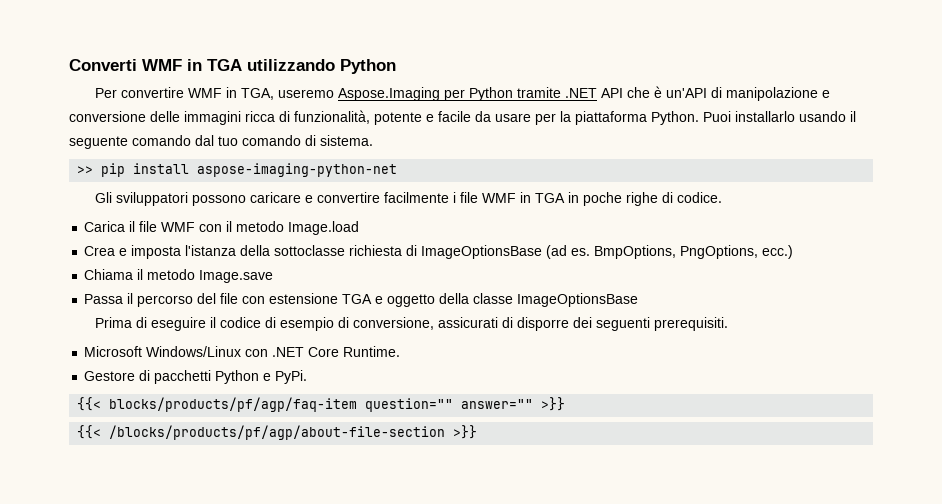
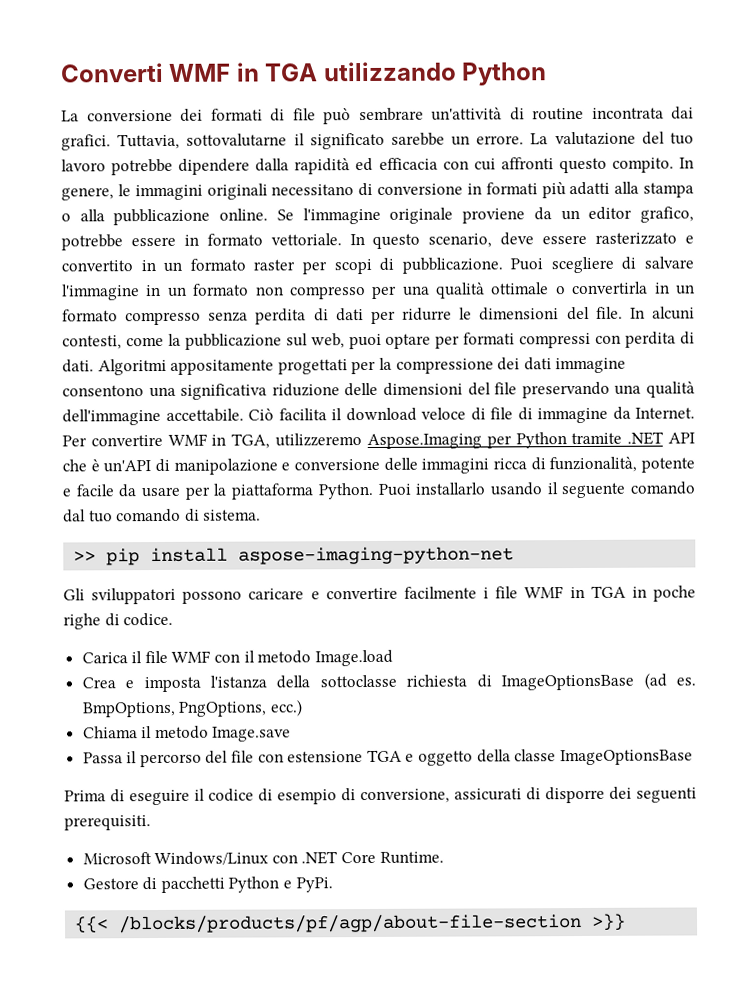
(396, 66) none -> [61,106,694,125] [61,131,694,151] [61,157,694,176] [61,181,694,201] [61,206,695,226] [61,232,694,251] [61,256,694,275] [62,281,695,301] [62,306,695,326] [62,331,695,350] [62,357,627,376] [62,381,696,400] [62,406,695,426] La conversione dei formati di file può sembrare un'attività di routine incontrata dai grafici. Tuttavia, sottovalutarne il significato sarebbe un errore. La valutazione del tuo lavoro potrebbe dipendere dalla rapidità ed efficacia con cui affronti questo compito. In genere, le immagini originali necessitano di conversione in formati più adatti alla stampa o alla pubblicazione online. Se l'immagine originale proviene da un editor grafico, potrebbe essere in formato vettoriale. In questo scenario, deve essere rasterizzato e convertito in un formato raster per scopi di pubblicazione. Puoi scegliere di salvare l'immagine in un formato non compresso per una qualità ottimale o convertirla in un formato compresso senza perdita di dati per ridurre le dimensioni del file. In alcuni contesti, come la pubblicazione sul web, puoi optare per formati compressi con perdita di dati. Algoritmi appositamente progettati per la compressione dei dati immagine consentono una significativa riduzione delle dimensioni del file preservando una qualità dell'immagine accettabile. Ciò facilita il download veloce di file di immagine da Internet.
[277,89,334,98] useremo -> [275,433,363,447] utilizzeremo
[77,397,566,412] // {{< blocks/products/pf/agp/faq-item question="" answer="" >}} -> (333, 885) none

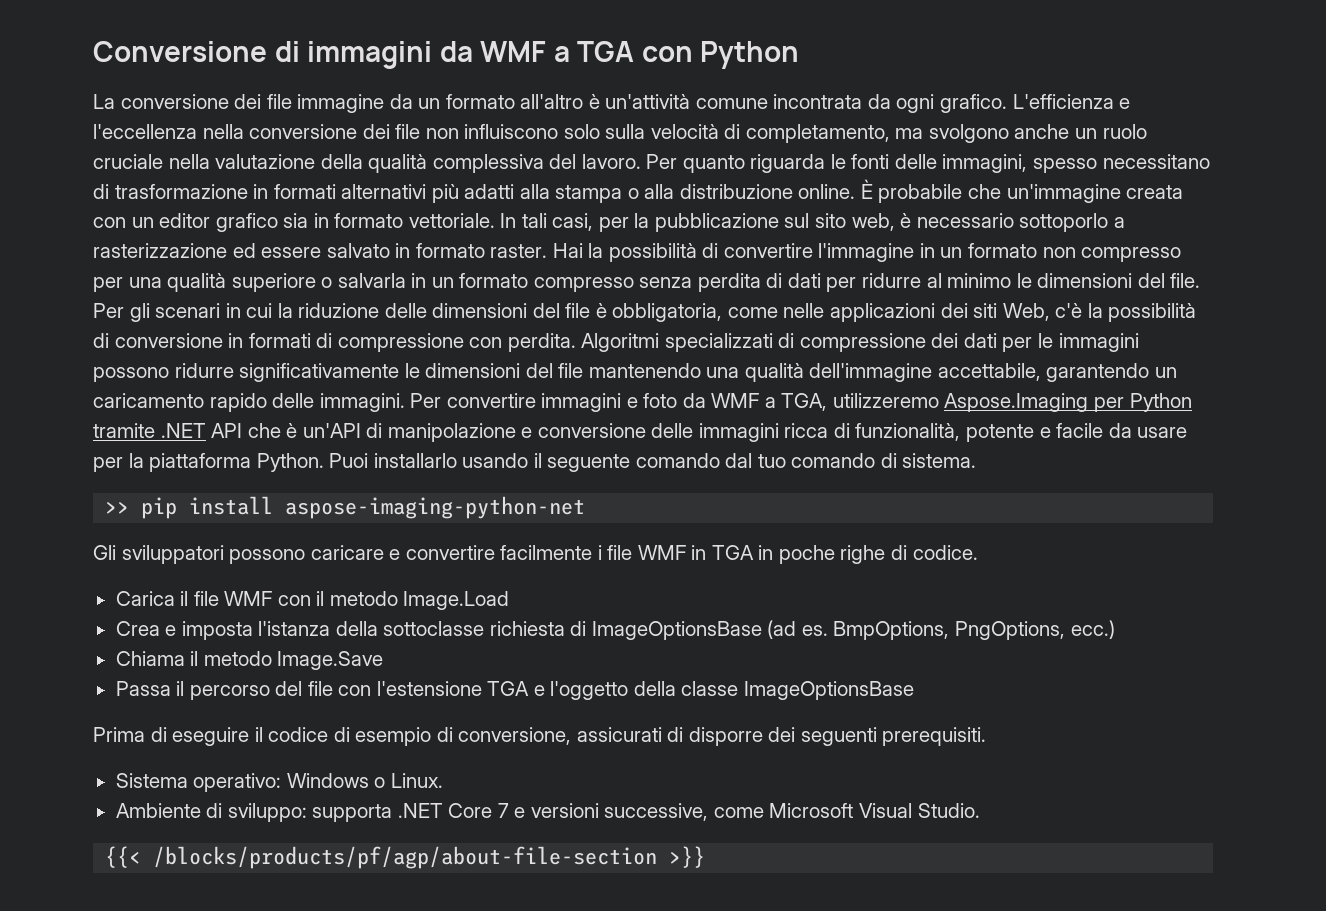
[60,61,548,86] [61,106,694,125] [61,131,694,151] [61,157,694,176] [61,183,268,201] Converti WMF in TGA utilizzando Python // La conversione dei formati di file può sembrare un'attività di routine incontrata dai grafici. Tuttavia, sottovalutarne il significato sarebbe un errore. La valutazione del tuo lavoro potrebbe dipendere dalla rapidità ed efficacia con cui affronti questo compito. In genere, le immagini originali -> [93,41,800,69] [93,94,1131,113] [93,124,1147,143] [93,154,1098,173] Conversione di immagini da WMF a TGA con Python // La conversione dei file immagine da un formato all'altro è un'attività comune incontrata da ogni grafico. L'efficienza e l'eccellenza nella conversione dei file non influiscono solo sulla velocità di completamento, ma svolgono anche un ruolo cruciale nella valutazione della qualità complessiva del lavoro. Per quanto riguarda le fonti delle immagini, spesso
[377,182,538,195] conversione in formati -> [114,184,427,199] trasformazione in formati alternativi
[113,206,695,226] [61,232,694,251] [61,256,694,275] pubblicazione online. Se l'immagine originale proviene da un editor grafico, potrebbe essere in formato vettoriale. In questo scenario, deve essere rasterizzato e convertito in un formato raster per scopi di pubblicazione. Puoi scegliere di salvare -> [679,179,1184,203] [93,213,1125,232] [93,243,813,262] distribuzione online. È probabile che un'immagine creata con un editor grafico sia in formato vettoriale. In tali casi, per la pubblicazione sul sito web, è necessario sottoporlo a rasterizzazione ed essere salvato in formato raster. Hai la possibilità di convertire
[490,281,649,295] ottimale o convertirla -> [231,273,406,292] superiore o salvarla
(453, 314) none -> [926,273,1012,288] al minimo
[629,306,695,320] [62,331,695,350] [62,357,627,376] [62,383,268,400] In alcuni contesti, come la pubblicazione sul web, puoi optare per formati compressi con perdita di dati. Algoritmi appositamente progettati per la compressione dei dati immagine consentono una significativa -> [93,303,293,322] Per gli scenari in cui la
[521,381,696,399] [62,406,695,426] [62,433,227,447] preservando una qualità dell'immagine accettabile. Ciò facilita il download veloce di file di immagine da Internet. Per convertire WMF in -> [595,303,1197,322] [93,333,1139,352] [93,363,1177,382] [93,393,776,412] è obbligatoria, come nelle applicazioni dei siti Web, c'è la possibilità di conversione in formati di compressione con perdita. Algoritmi specializzati di compressione dei dati per le immagini possono ridurre significativamente le dimensioni del file mantenendo una qualità dell'immagine accettabile, garantendo un caricamento rapido delle immagini. Per convertire immagini e foto da WMF a
[314,649,393,667] Image.load -> [403,591,510,610] Image.Load
[212,726,292,742] Image.save -> [277,651,384,670] Image.Save
[287,751,364,763] estensione -> [376,681,482,696] l'estensione
[418,750,474,766] oggetto -> [550,681,629,700] l'oggetto
[82,851,444,866] [82,876,333,893] Microsoft Windows/Linux con .NET Core Runtime. // Gestore di pacchetti Python e PyPi. -> [115,773,443,792] [115,803,980,822] Sistema operativo: Windows o Linux. // Ambiente di sviluppo: supporta .NET Core 7 e versioni successive, come Microsoft Visual Studio.

